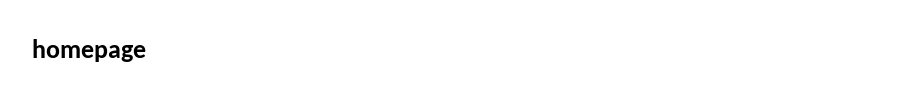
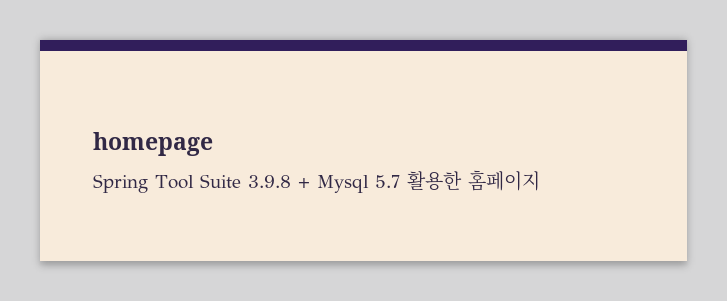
(146, 50) none -> [93,170,540,193] // Spring Tool Suite 3.9.8 + Mysql 5.7 활용한 홈페이지

